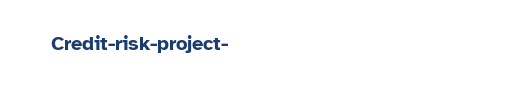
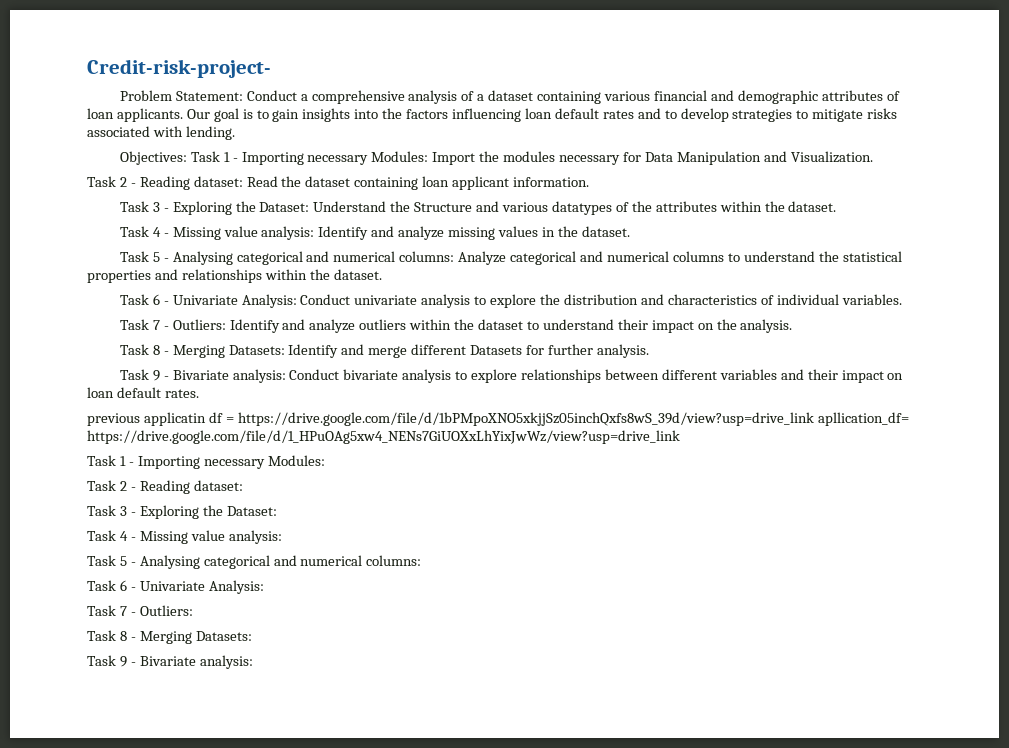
(228, 44) none -> [119,90,900,104] [87,108,898,122] [87,126,235,140] [119,151,873,165] [87,176,590,190] [119,201,837,215] [119,226,630,240] [119,251,902,265] [87,269,382,283] [119,294,902,308] [119,319,793,333] [119,344,649,358] [119,369,904,383] [87,387,199,398] [87,412,909,426] [87,430,680,444] [87,455,325,469] [87,480,243,494] [87,505,277,519] [87,530,282,544] [87,555,422,569] [87,580,264,594] [87,605,193,616] [87,630,252,644] [87,655,253,669] // Problem Statement: Conduct a comprehensive analysis of a dataset containing various financial and demographic attributes of loan applicants. Our goal is to gain insights into the factors influencing loan default rates and to develop strategies to mitigate risks associated with lending. // Objectives: Task 1 - Importing necessary Modules: Import the modules necessary for Data Manipulation and Visualization. // Task 2 - Reading dataset: Read the dataset containing loan applicant information. // Task 3 - Exploring the Dataset: Understand the Structure and various datatypes of the attributes within the dataset. // Task 4 - Missing value analysis: Identify and analyze missing values in the dataset. // Task 5 - Analysing categorical and numerical columns: Analyze categorical and numerical columns to understand the statistical properties and relationships within the dataset. // Task 6 - Univariate Analysis: Conduct univariate analysis to explore the distribution and characteristics of individual variables. // Task 7 - Outliers: Identify and analyze outliers within the dataset to understand their impact on the analysis. // Task 8 - Merging Datasets: Identify and merge different Datasets for further analysis. // Task 9 - Bivariate analysis: Conduct bivariate analysis to explore relationships between different variables and their impact on loan default rates. // previous applicatin df = https://drive.google.com/file/d/1bPMpoXNO5xkjjSz05inchQxfs8wS_39d/view?usp=drive_link apllication_df= https://drive.google.com/file/d/1_HPuOAg5xw4_NENs7GiUOXxLhYixJwWz/view?usp=drive_link // Task 1 - Importing necessary Modules: // Task 2 - Reading dataset: // Task 3 - Exploring the Dataset: // Task 4 - Missing value analysis: // Task 5 - Analysing categorical and numerical columns: // Task 6 - Univariate Analysis: // Task 7 - Outliers: // Task 8 - Merging Datasets: // Task 9 - Bivariate analysis:

